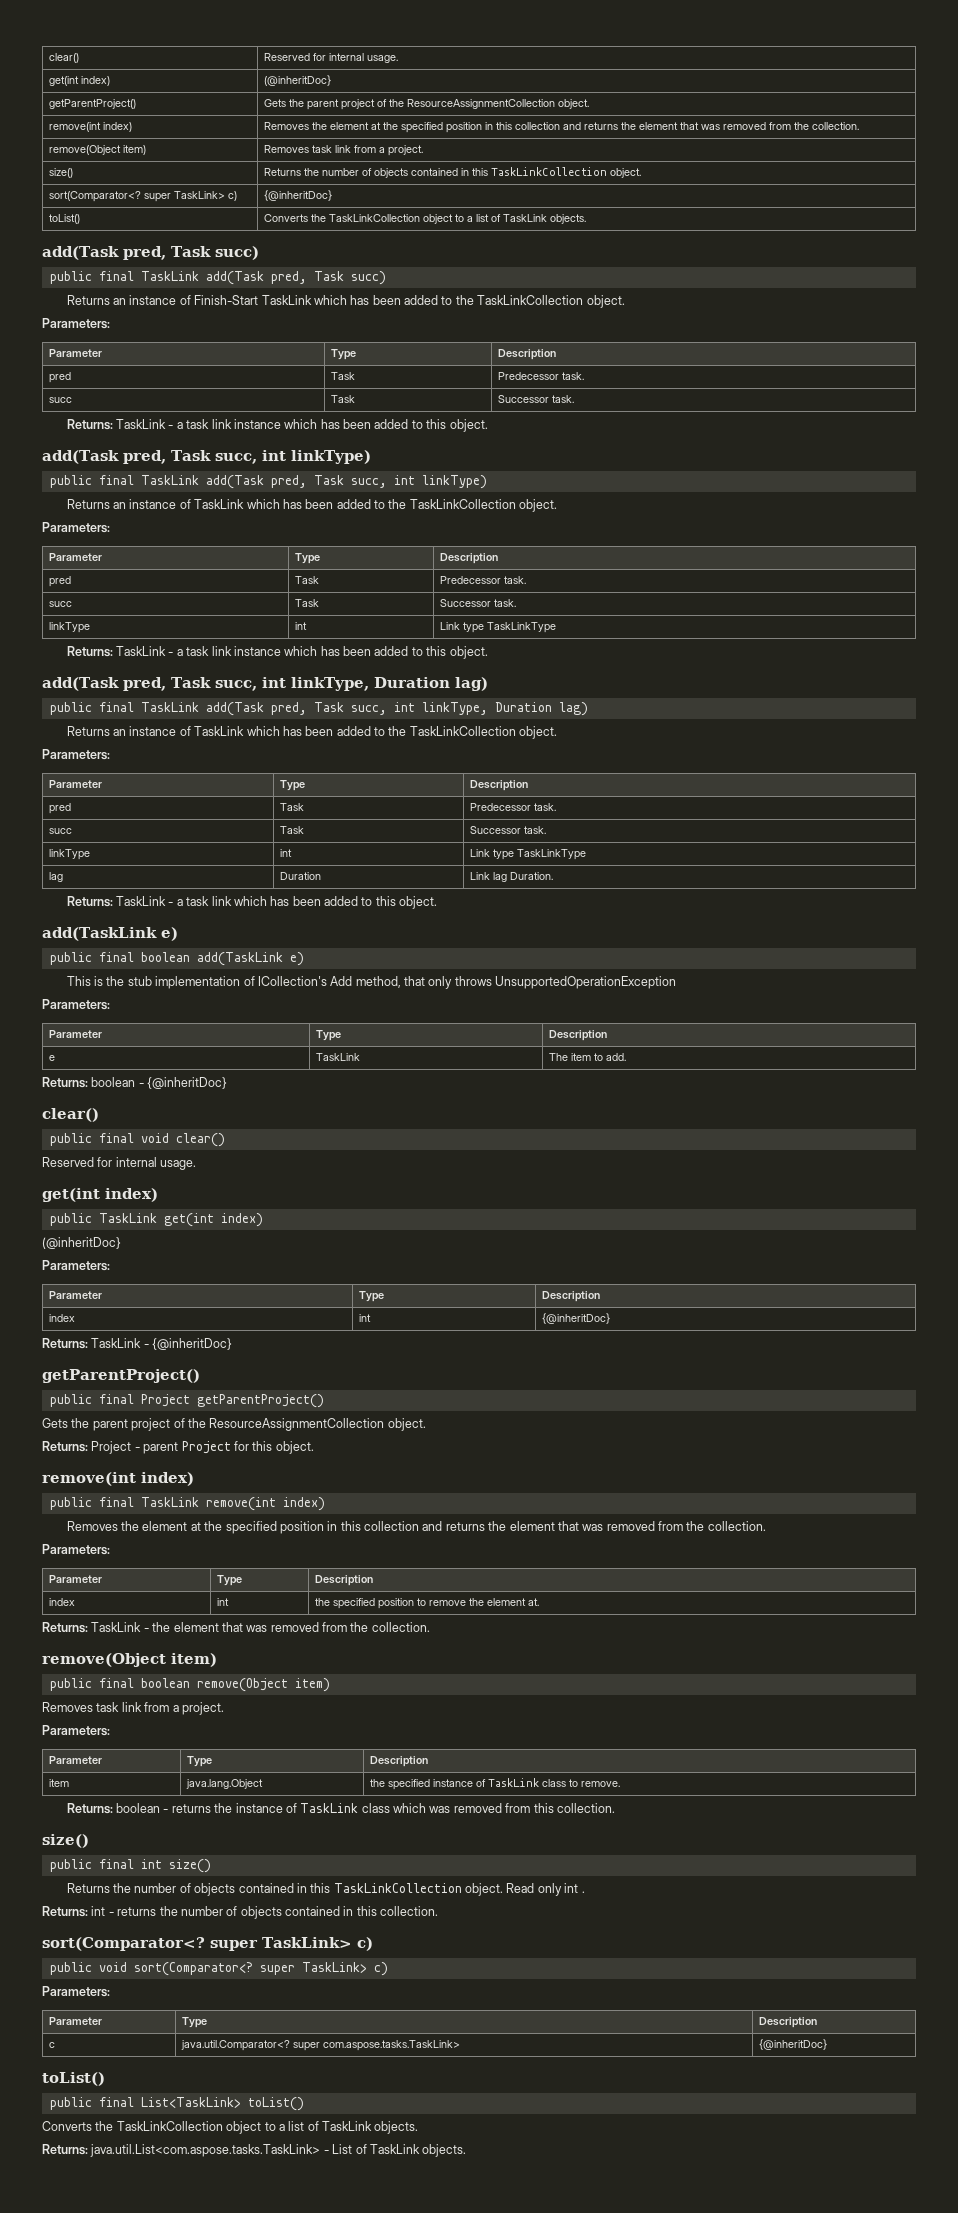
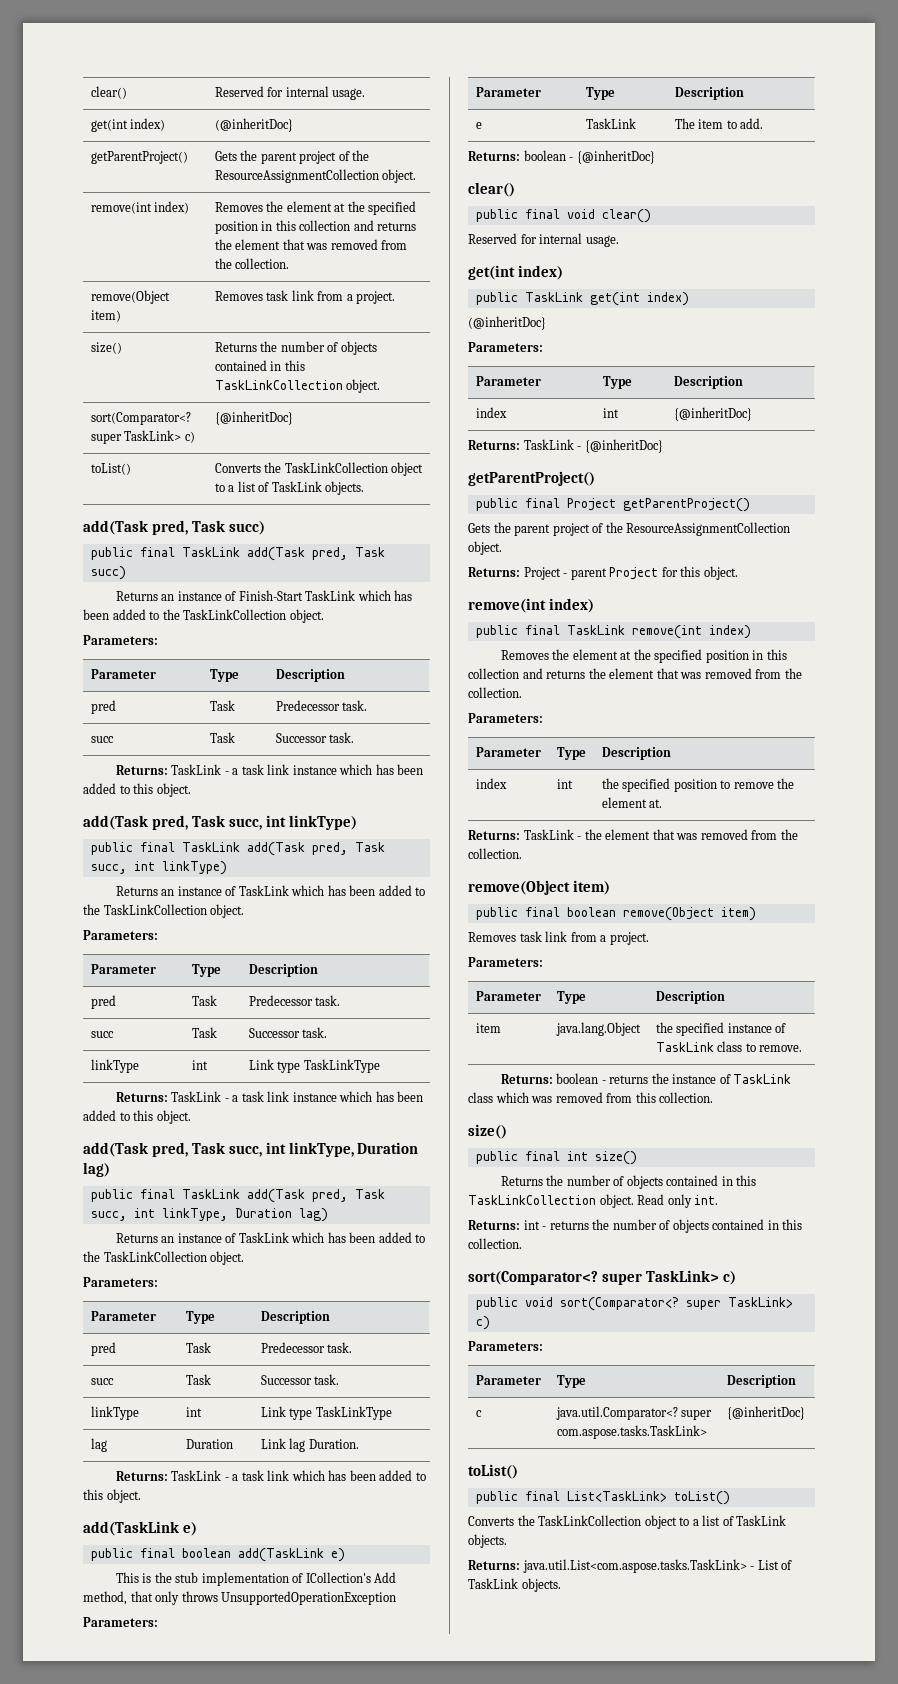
[564,1883,585,1893] int . -> [694,1195,719,1205] int.

